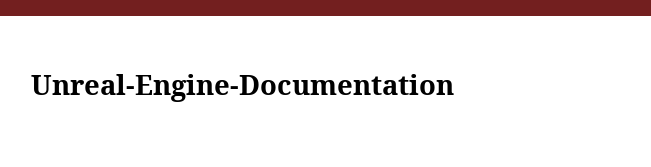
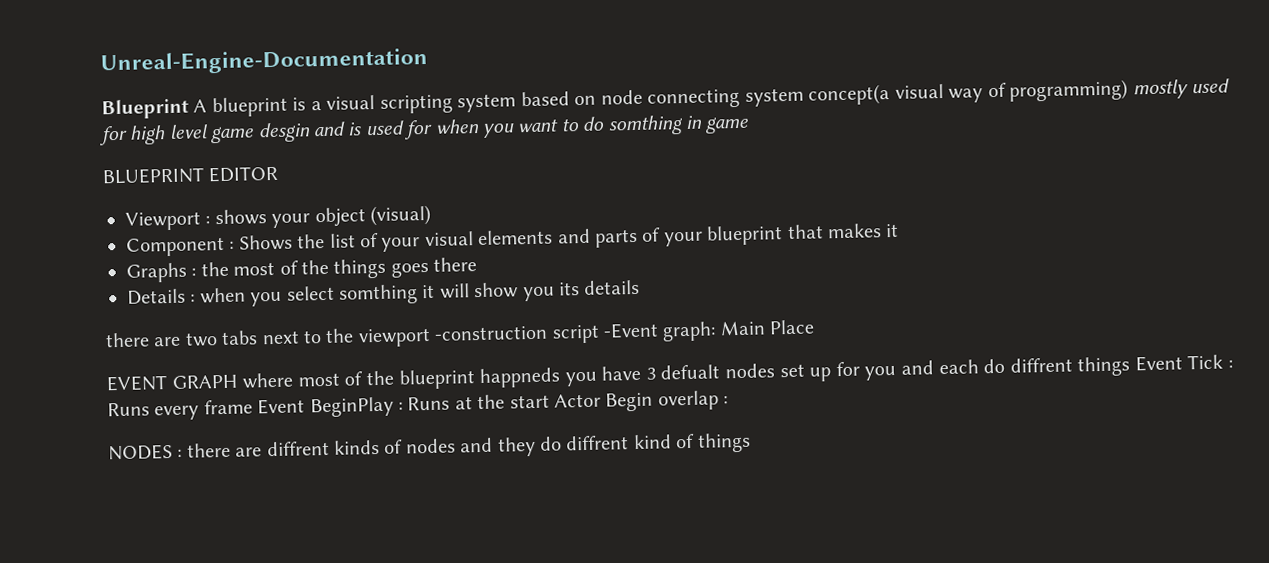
(454, 88) none -> [101,78,1230,120] [98,115,750,146] [102,165,279,185] [125,204,431,231] [126,223,900,257] [126,257,478,283] [127,279,641,307] [105,319,816,348] [106,354,1234,392] [107,390,729,421] [108,432,751,461] // Blueprint A blueprint is a visual scripting system based on node connecting system concept(a visual way of programming) mostly used for high level game desgin and is used for when you want to do somthing in game // BLUEPRINT EDITOR // Viewport : shows your object (visual) // Component : Shows the list of your visual elements and parts of your blueprint that makes it // Graphs : the most of the things goes there // Details : when you select somthing it will show you its details // there are two tabs next to the viewport -construction script -Event graph: Main Place // EVENT GRAPH where most of the blueprint happneds you have 3 defualt nodes set up for you and each do diffrent things Event Tick : Runs every frame Event BeginPlay : Runs at the start Actor Begin overlap : // NODES : there are diffrent kinds of nodes and they do diffrent kind of things

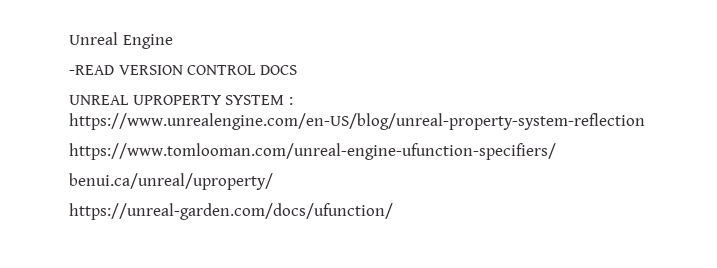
[100,47,428,76] [101,78,1230,120] [98,115,750,146] [102,165,279,185] [125,204,431,231] [126,223,900,257] [126,257,478,283] [127,279,641,307] [105,319,816,348] [106,354,1234,392] [107,390,729,421] [108,432,751,461] Unreal-Engine-Documentation // Blueprint A blueprint is a visual scripting system based on node connecting system concept(a visual way of programming) mostly used for high level game desgin and is used for when you want to do somthing in game // BLUEPRINT EDITOR // Viewport : shows your object (visual) // Component : Shows the list of your visual elements and parts of your blueprint that makes it // Graphs : the most of the things goes there // Details : when you select somthing it will show you its details // there are two tabs next to the viewport -construction script -Event graph: Main Place // EVENT GRAPH where most of the blueprint happneds you have 3 defualt nodes set up for you and each do diffrent things Event Tick : Runs every frame Event BeginPlay : Runs at the start Actor Begin overlap : // NODES : there are diffrent kinds of nodes and they do diffrent kind of things -> [69,32,173,49] [69,65,297,75] [69,95,293,105] [69,113,645,130] [69,143,556,160] [69,173,273,190] [69,203,393,220] Unreal Engine // -READ VERSION CONTROL DOCS // UNREAL UPROPERTY SYSTEM : https://www.unrealengine.com/en-US/blog/unreal-property-system-reflection // https://www.tomlooman.com/unreal-engine-ufunction-specifiers/ // benui.ca/unreal/uproperty/ // https://unreal-garden.com/docs/ufunction/

